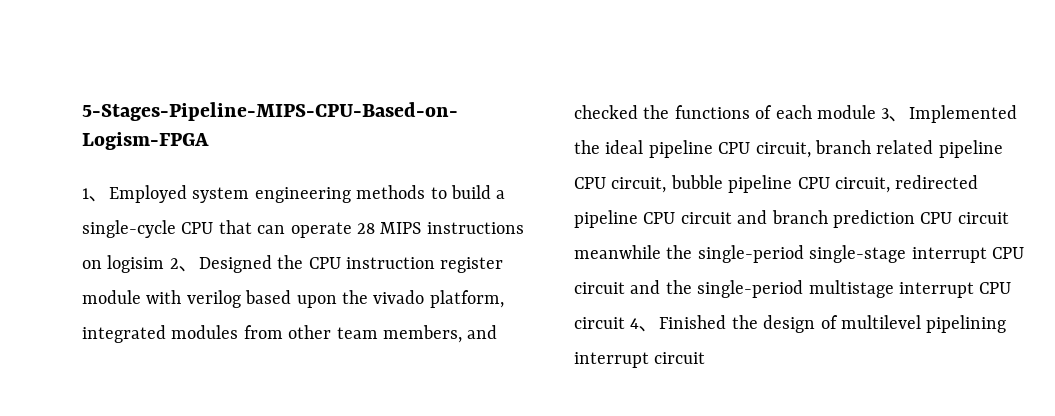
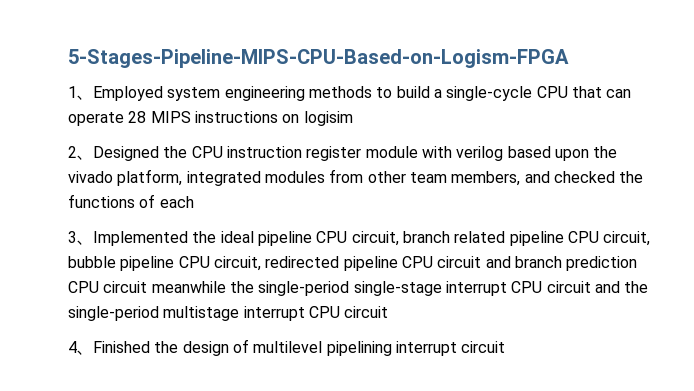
(165, 264) none -> (353, 118) //
[817,105,876,119] module -> (194, 202) //
(625, 323) none -> (389, 312) //

